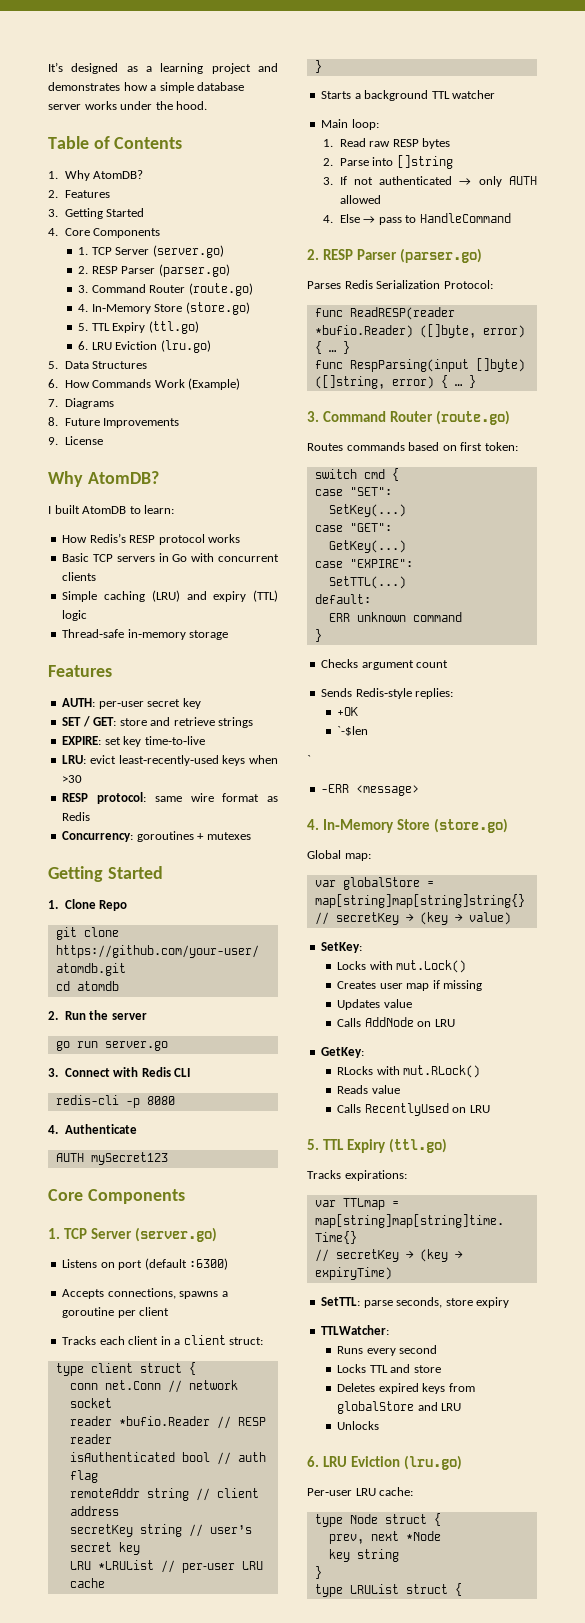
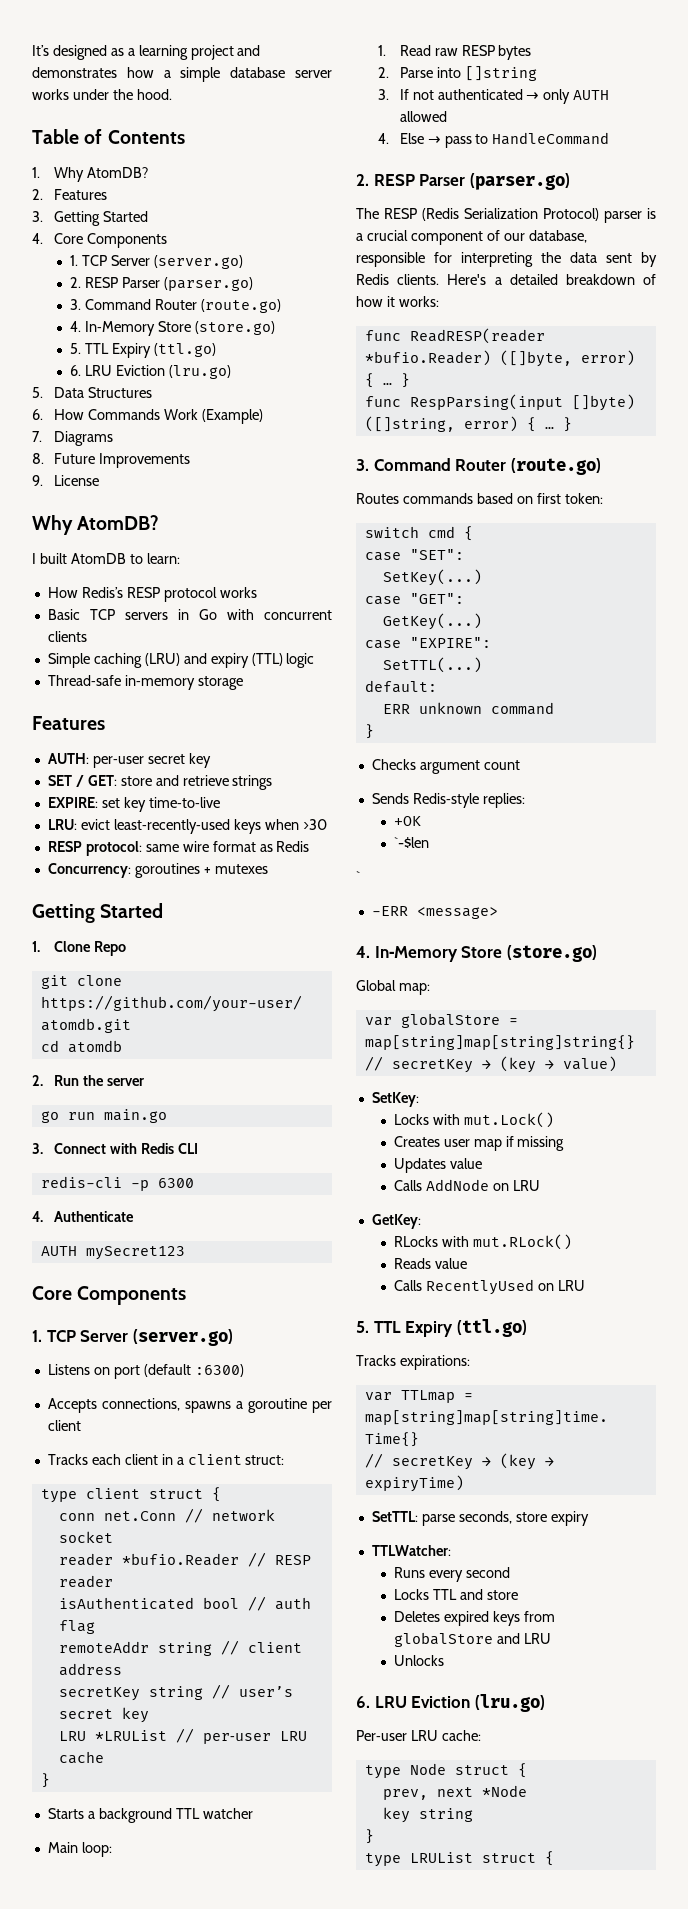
[104,1041,168,1051] server.go -> [103,1109,167,1123] main.go
[146,1096,175,1105] 8080 -> [157,1178,194,1188] 6300
[307,280,493,289] Parses Redis Serialization Protocol: -> [356,208,656,223] [356,230,587,245] [356,252,657,267] [356,274,656,285] [356,296,439,307] The RESP (Redis Serialization Protocol) parser is a crucial component of our database, responsible for interpreting the data sent by Redis clients. Here's a detailed breakdown of how it works:

